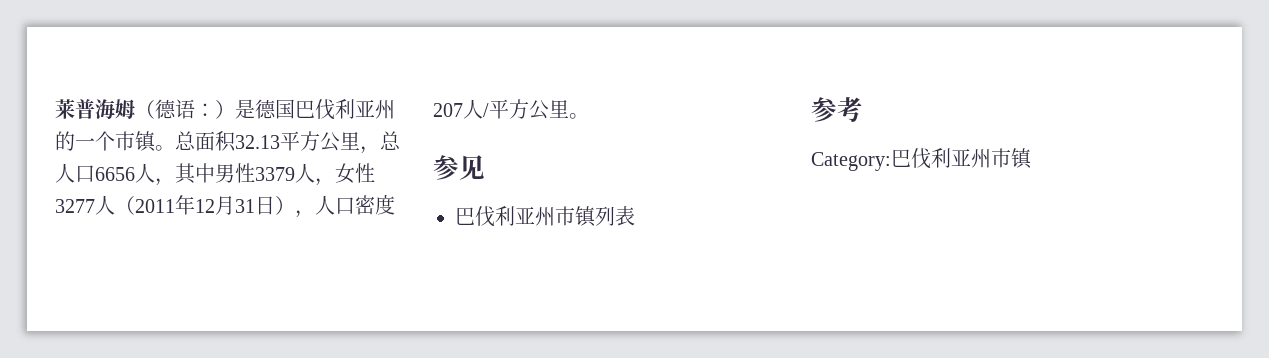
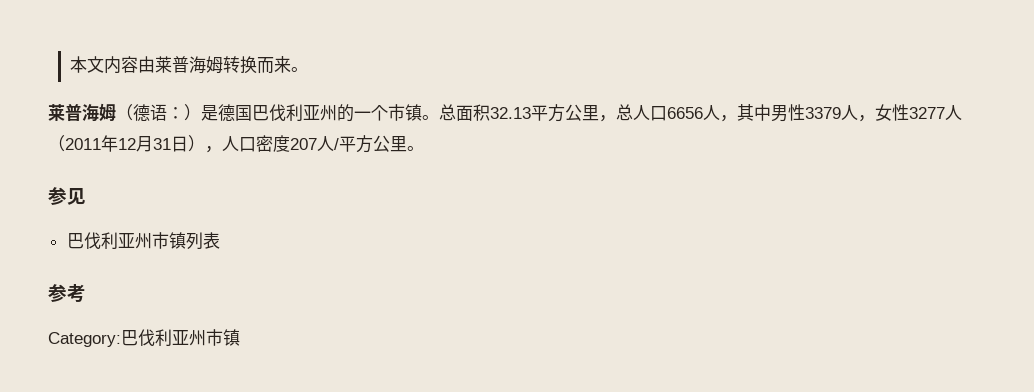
(55, 109) none -> [70,56,309,74] 本文内容由莱普海姆转换而来。 //

